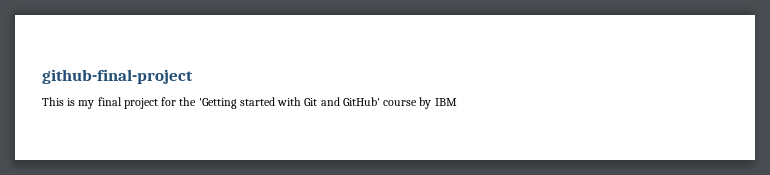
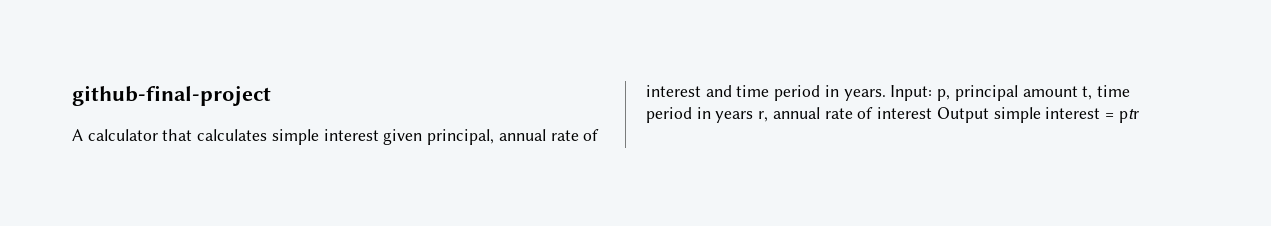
[42,97,457,109] This is my final project for the 'Getting started with Git and GitHub' course by IBM -> [72,129,600,145] [646,85,1130,101] [646,107,1139,123] A calculator that calculates simple interest given principal, annual rate of interest and time period in years. Input: p, principal amount t, time period in years r, annual rate of interest Output simple interest = ptr

